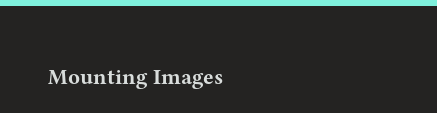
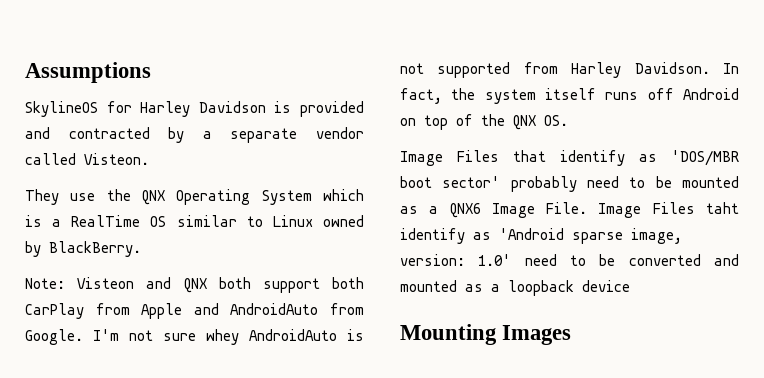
(48, 79) none -> [25,62,151,83] [25,101,364,117] [25,127,364,143] [25,153,149,165] [25,189,364,205] [25,215,364,227] [25,241,141,257] [25,277,364,293] [25,303,364,319] [25,329,364,345] [400,62,739,78] [400,88,739,104] [400,114,568,130] [400,150,739,166] [400,176,739,192] [400,202,739,218] [400,228,682,244] [400,254,739,266] [400,280,630,296] Assumptions // SkylineOS for Harley Davidson is provided and contracted by a separate vendor called Visteon. // They use the QNX Operating System which is a RealTime OS similar to Linux owned by BlackBerry. // Note: Visteon and QNX both support both CarPlay from Apple and AndroidAuto from Google. I'm not sure whey AndroidAuto is not supported from Harley Davidson. In fact, the system itself runs off Android on top of the QNX OS. // Image Files that identify as 'DOS/MBR boot sector' probably need to be mounted as a QNX6 Image File. Image Files taht identify as 'Android sparse image, version: 1.0' need to be converted and mounted as a loopback device //

